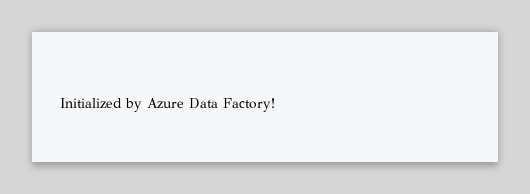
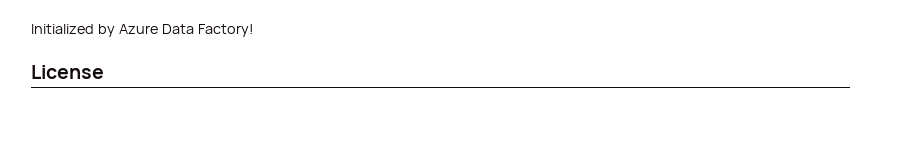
(275, 105) none -> [31,65,104,79] // License

